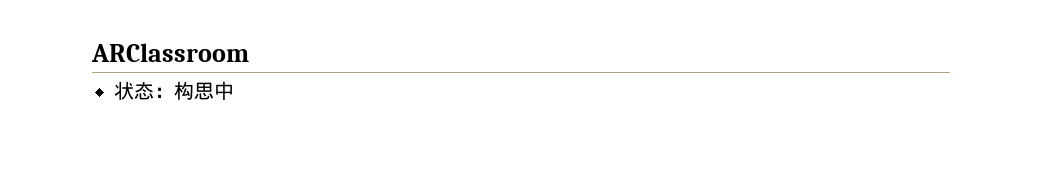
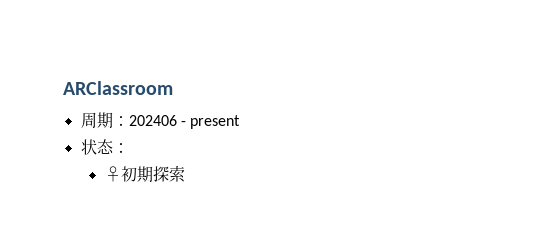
(249, 52) none -> [80,112,241,129] // 周期：202406 - present
[174,81,234,100] 构思中 -> [104,165,185,182] // ♀初期探索

